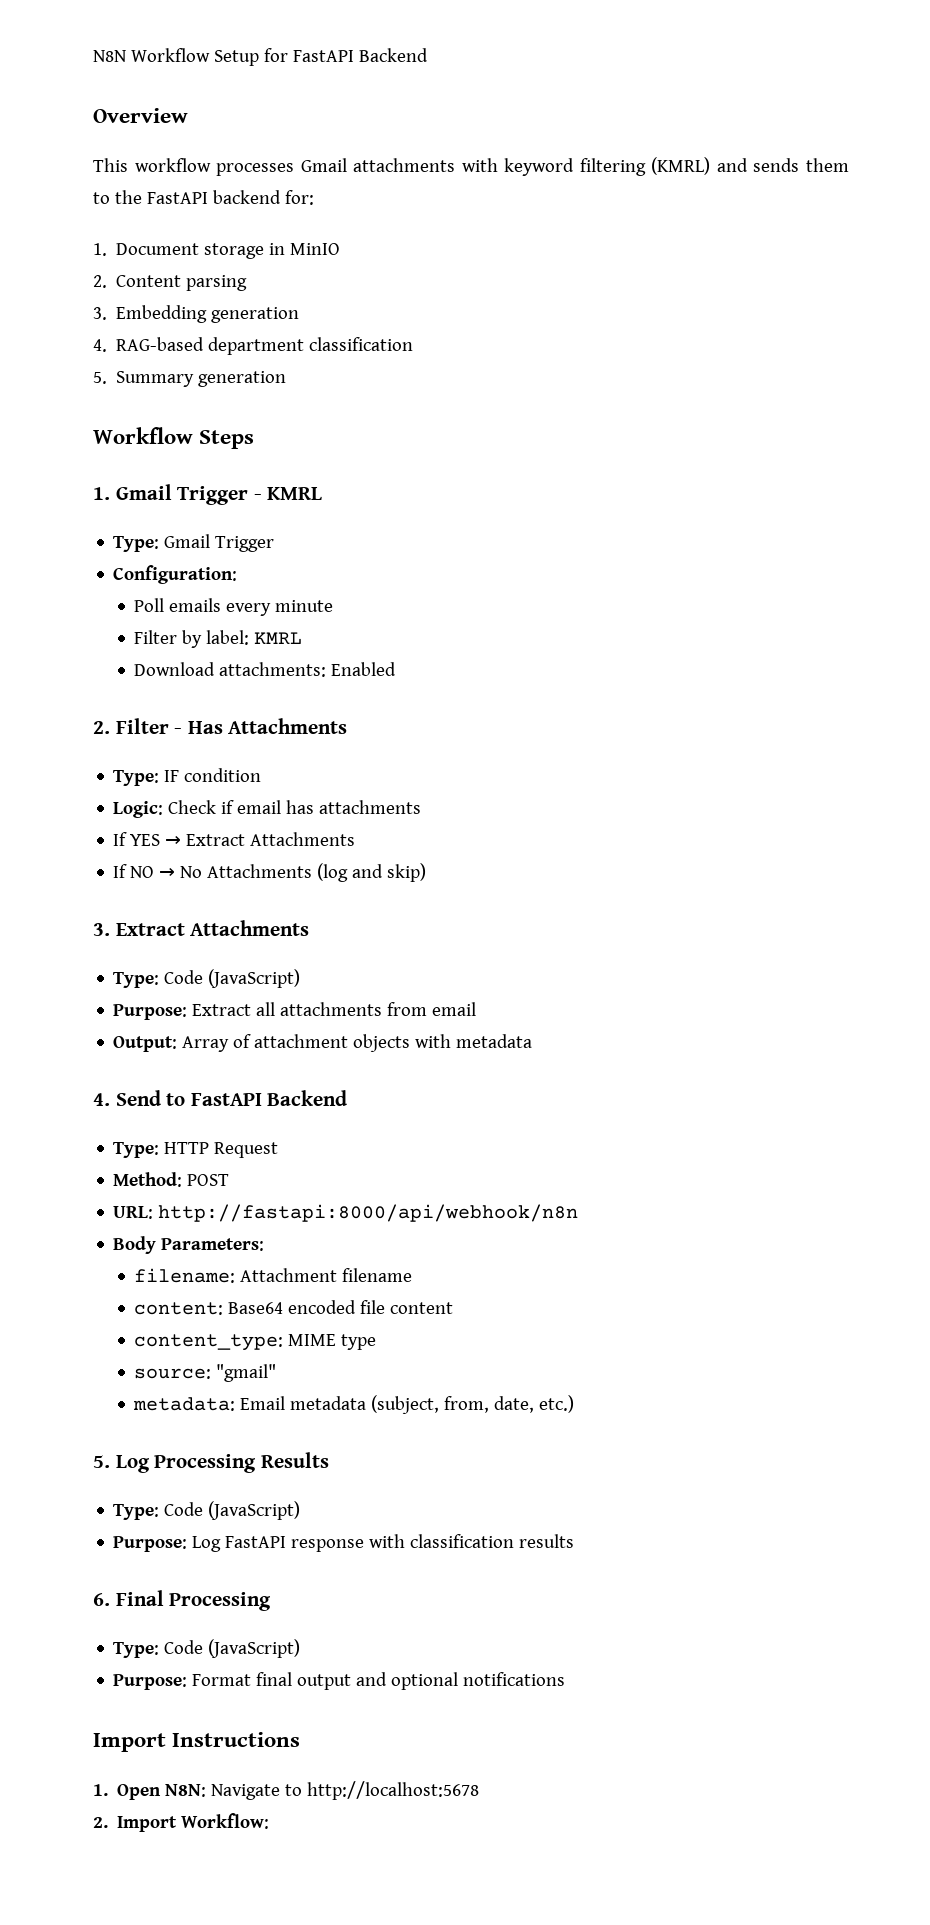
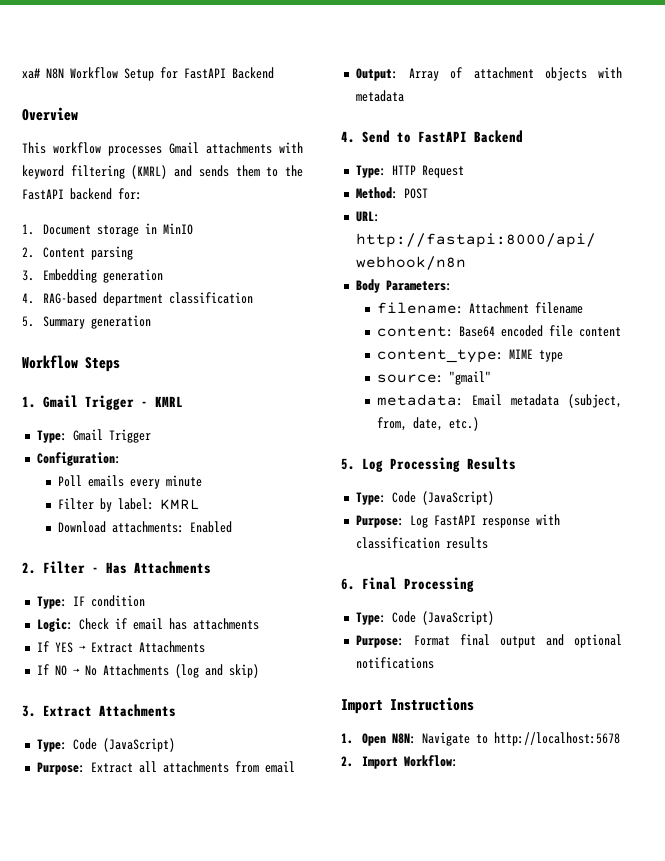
(93, 56) none -> [22,68,40,79] xa#

